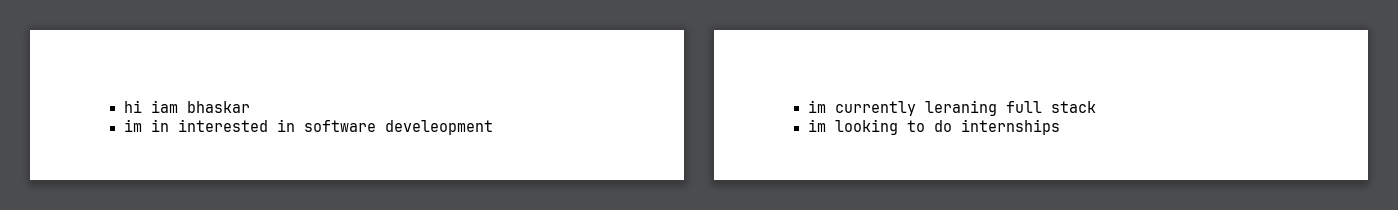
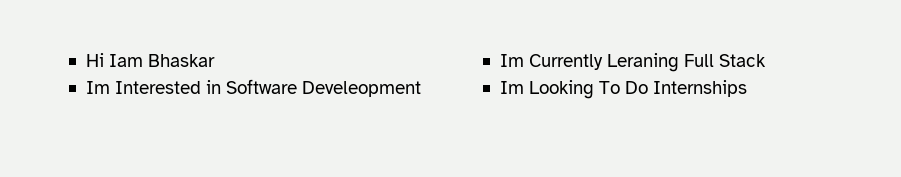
[123,100,250,113] [123,119,493,135] [807,100,1096,116] [807,119,1060,135] hi iam bhaskar // im in interested in software develeopment // im currently leraning full stack // im looking to do internships -> [85,53,216,67] [85,79,422,97] [499,53,767,72] [499,80,748,99] Hi Iam Bhaskar // Im Interested in Software Develeopment // Im Currently Leraning Full Stack // Im Looking To Do Internships

